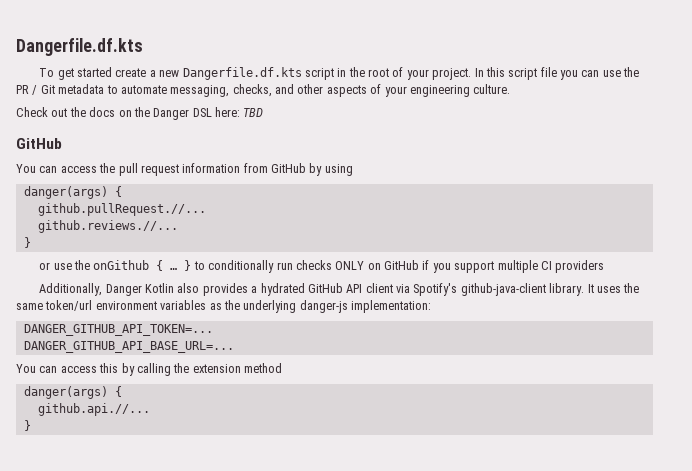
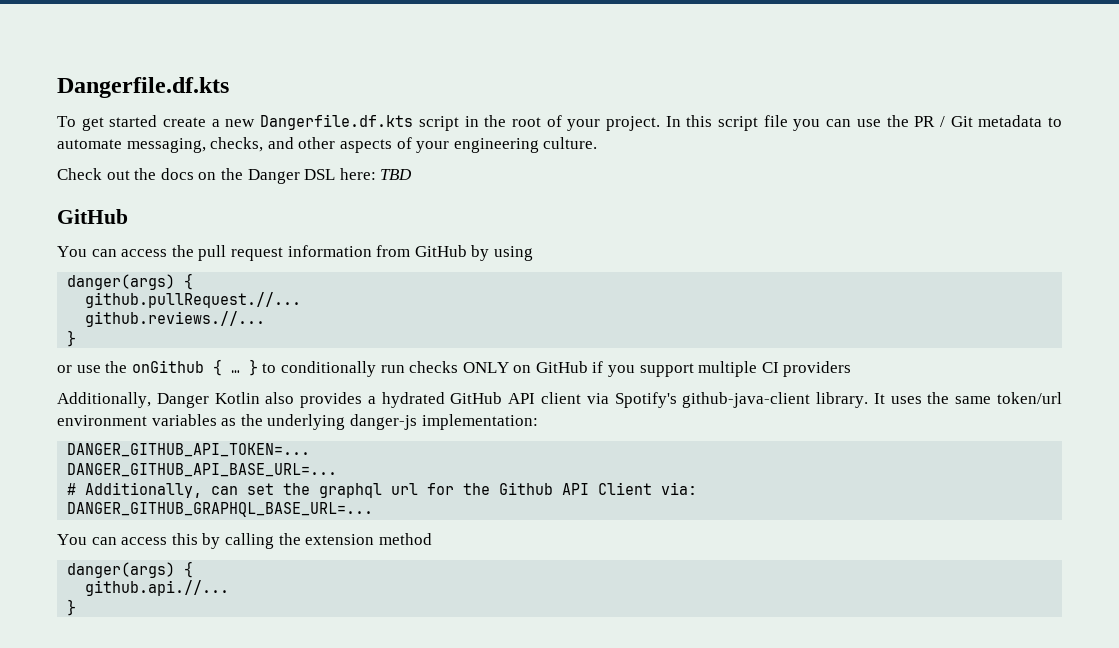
(234, 347) none -> [67,482,698,498] [67,502,374,517] // # Additionally, can set the graphql url for the Github API Client via: // DANGER_GITHUB_GRAPHQL_BASE_URL=...

